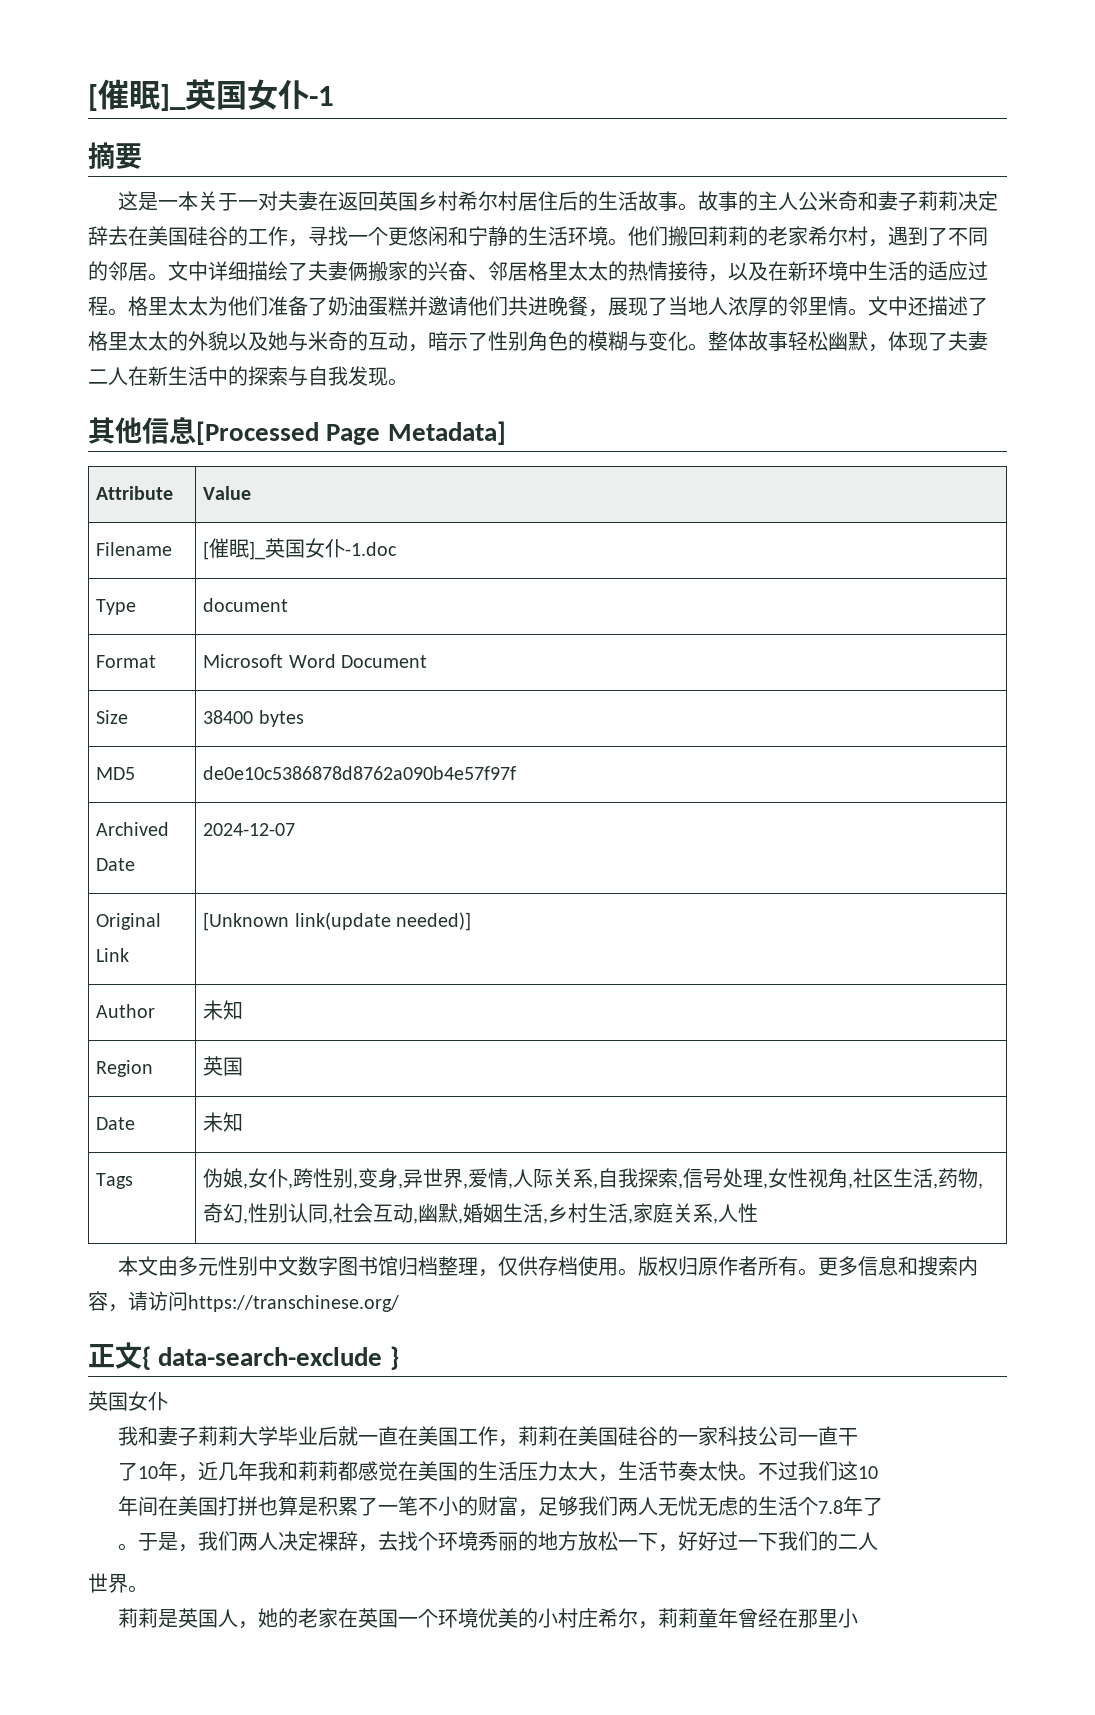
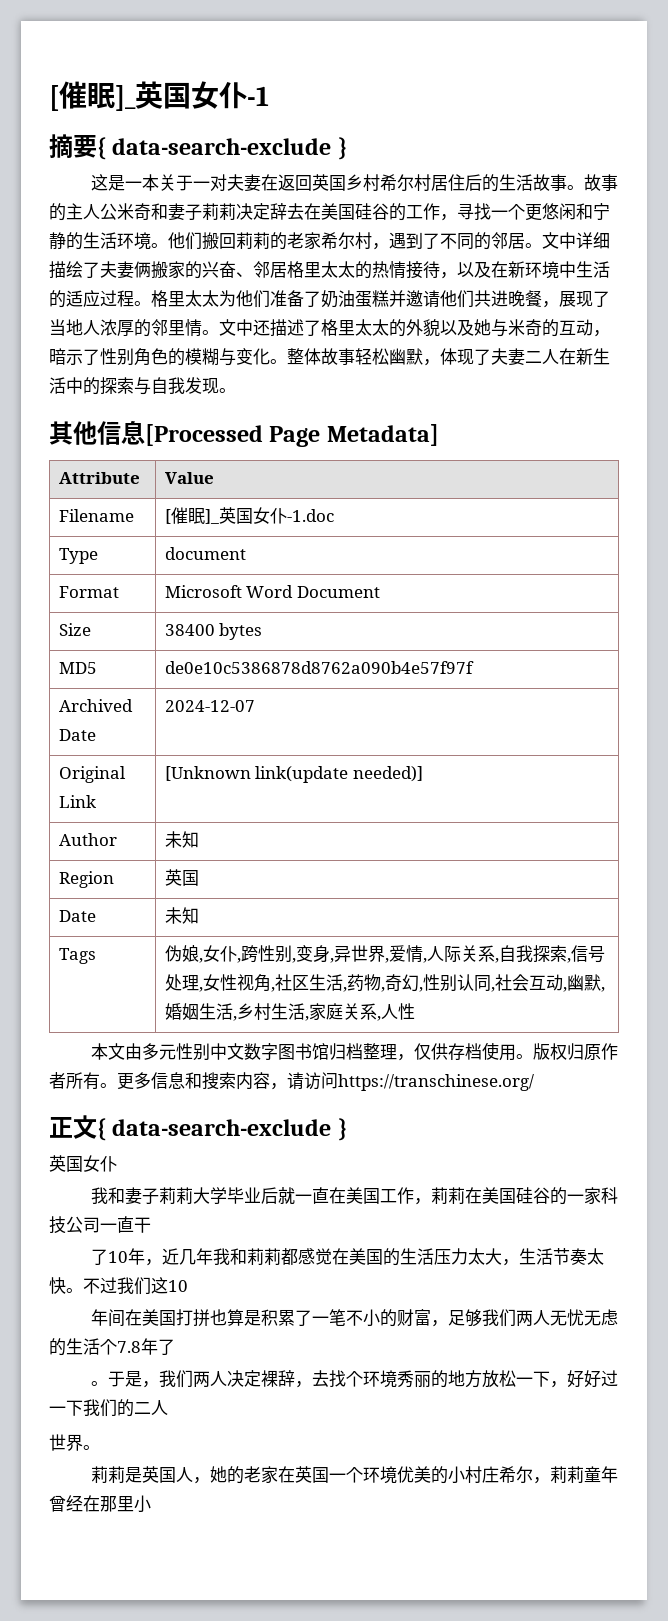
(142, 156) none -> [97,137,347,160] { data-search-exclude }

